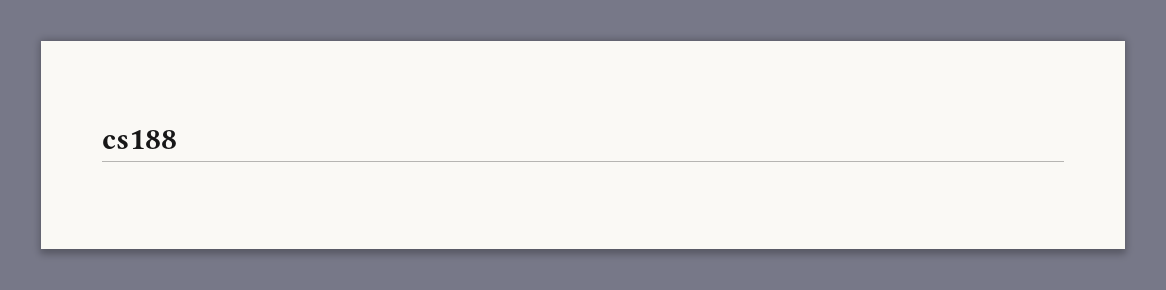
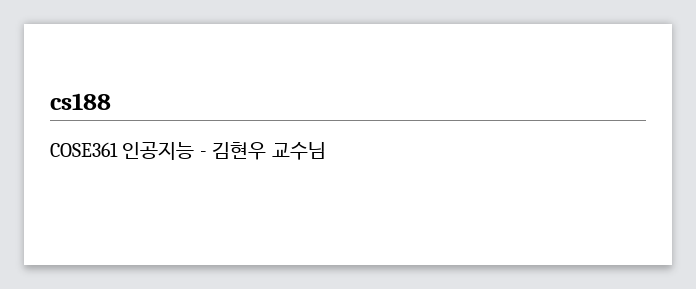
(177, 139) none -> [50,142,326,160] // COSE361 인공지능 - 김현우 교수님

